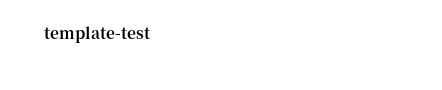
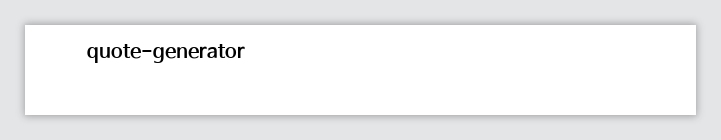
[44,26,151,43] template-test -> [87,44,245,63] quote-generator

